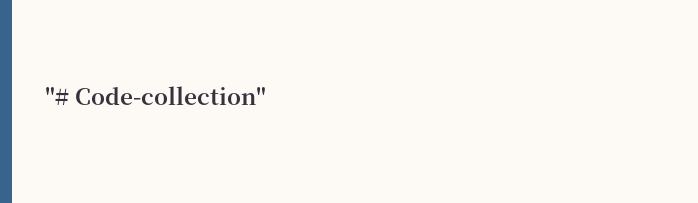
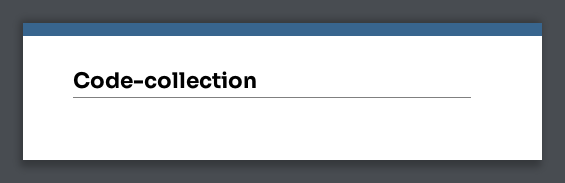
[45,86,267,105] "# Code-collection" -> [73,71,257,89] Code-collection

